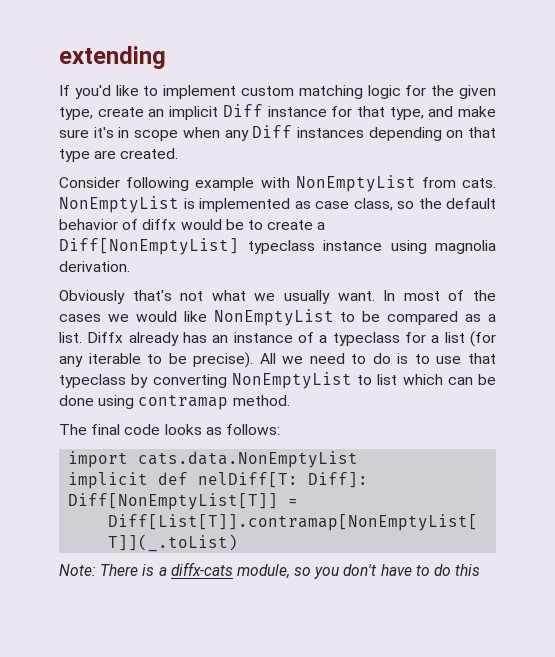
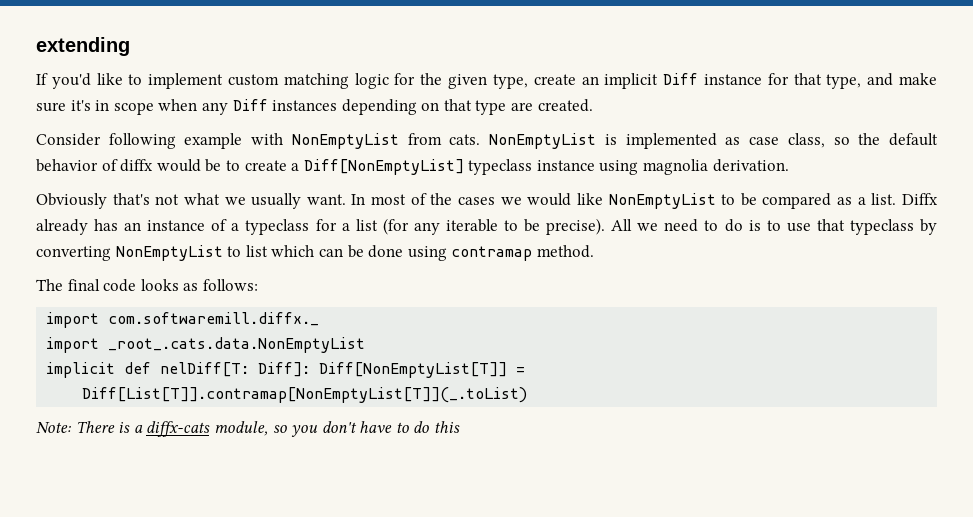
[138,451,359,468] cats.data.NonEmptyList -> [108,312,320,326] [46,337,366,353] com.softwaremill.diffx._ // import _root_.cats.data.NonEmptyList

